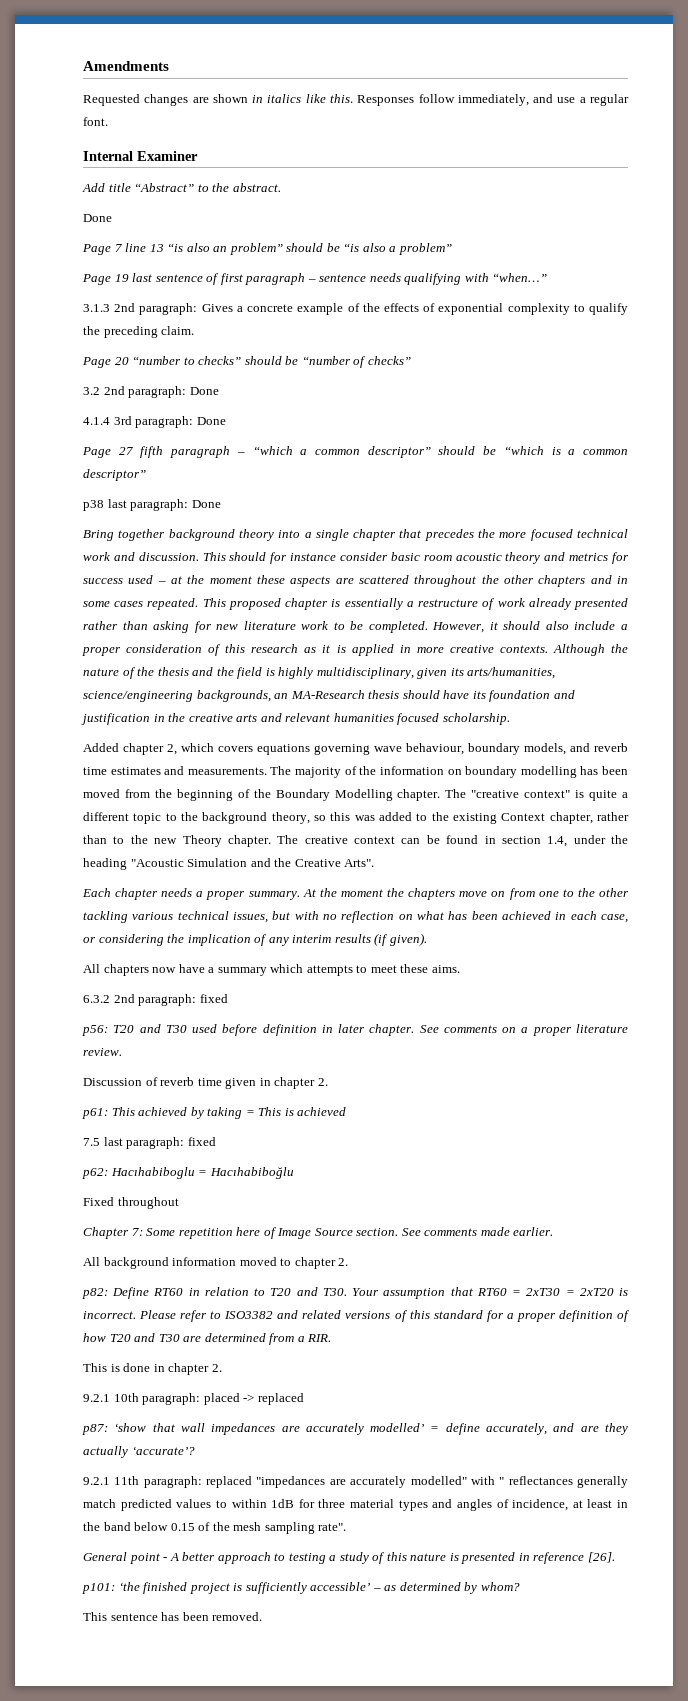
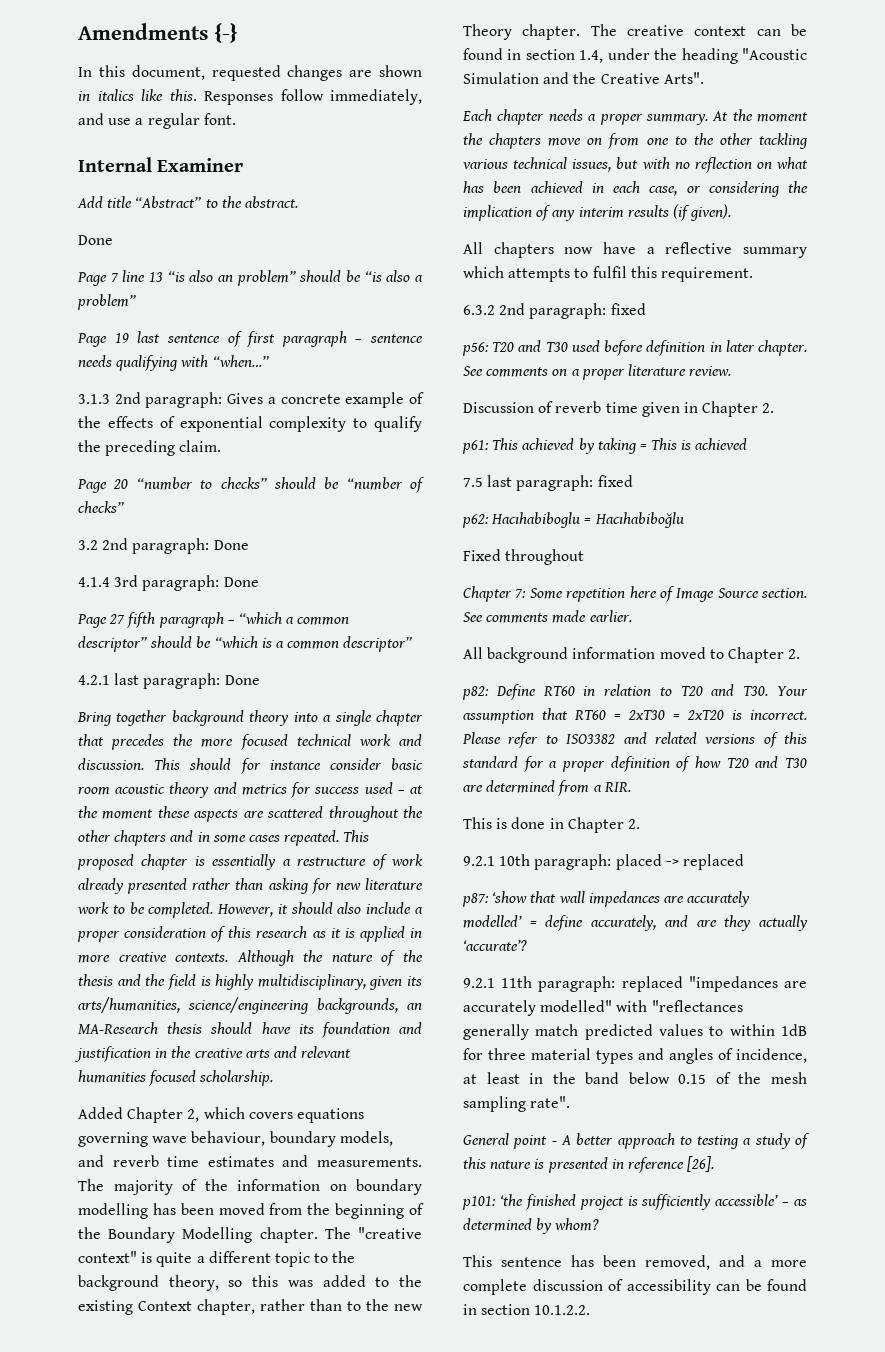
[83,94,140,106] // Requested -> [214,23,238,43] [78,65,281,81] {-} // In this document, requested
[83,500,104,511] p38 -> [78,675,110,685] 4.2.1
[123,743,164,755] chapter -> [127,1107,184,1123] Chapter
(215, 970) none -> [665,242,733,254] reflective
[370,964,460,973] meet these aims. -> [592,266,753,282] fulfil this requirement.
[274,1077,316,1089] chapter -> [702,401,759,417] Chapter
[294,1257,336,1269] chapter -> [727,647,784,663] Chapter
[168,1363,210,1375] chapter -> [567,817,624,833] Chapter
[499,1476,573,1485] " reflectances -> [651,1000,743,1012] "reflectances
[212,1612,263,1621] removed. -> [645,1255,807,1270] [463,1279,807,1295] [463,1304,591,1315] removed, and a more complete discussion of accessibility can be found in section 10.1.2.2.

